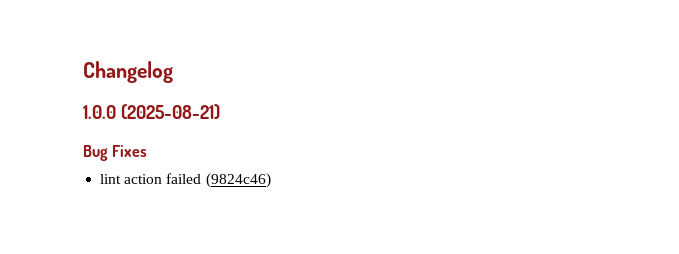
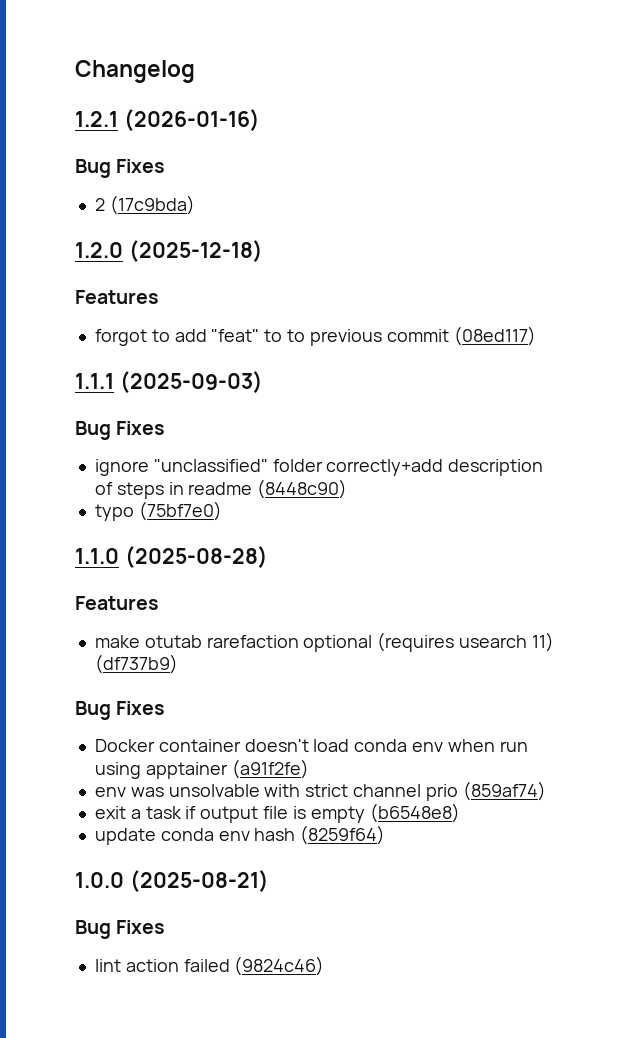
(173, 72) none -> [75,109,260,131] [75,159,166,178] [94,195,195,215] [75,240,263,262] [75,290,159,304] [94,326,536,346] [75,371,263,393] [75,421,166,440] [94,459,544,476] [94,479,348,499] [94,501,222,521] [75,546,268,568] [75,596,159,610] [94,632,554,652] [94,654,178,674] [75,701,166,720] [94,739,528,752] [94,759,309,779] [94,781,546,801] [94,803,460,823] [94,825,386,845] // 1.2.1 (2026-01-16) // Bug Fixes // 2 (17c9bda) // 1.2.0 (2025-12-18) // Features // forgot to add "feat" to to previous commit (08ed117) // 1.1.1 (2025-09-03) // Bug Fixes // ignore "unclassified" folder correctly+add description of steps in readme (8448c90) // typo (75bf7e0) // 1.1.0 (2025-08-28) // Features // make otutab rarefaction optional (requires usearch 11) (df737b9) // Bug Fixes // Docker container doesn't load conda env when run using apptainer (a91f2fe) // env was unsolvable with strict channel prio (859af74) // exit a task if output file is empty (b6548e8) // update conda env hash (8259f64)

